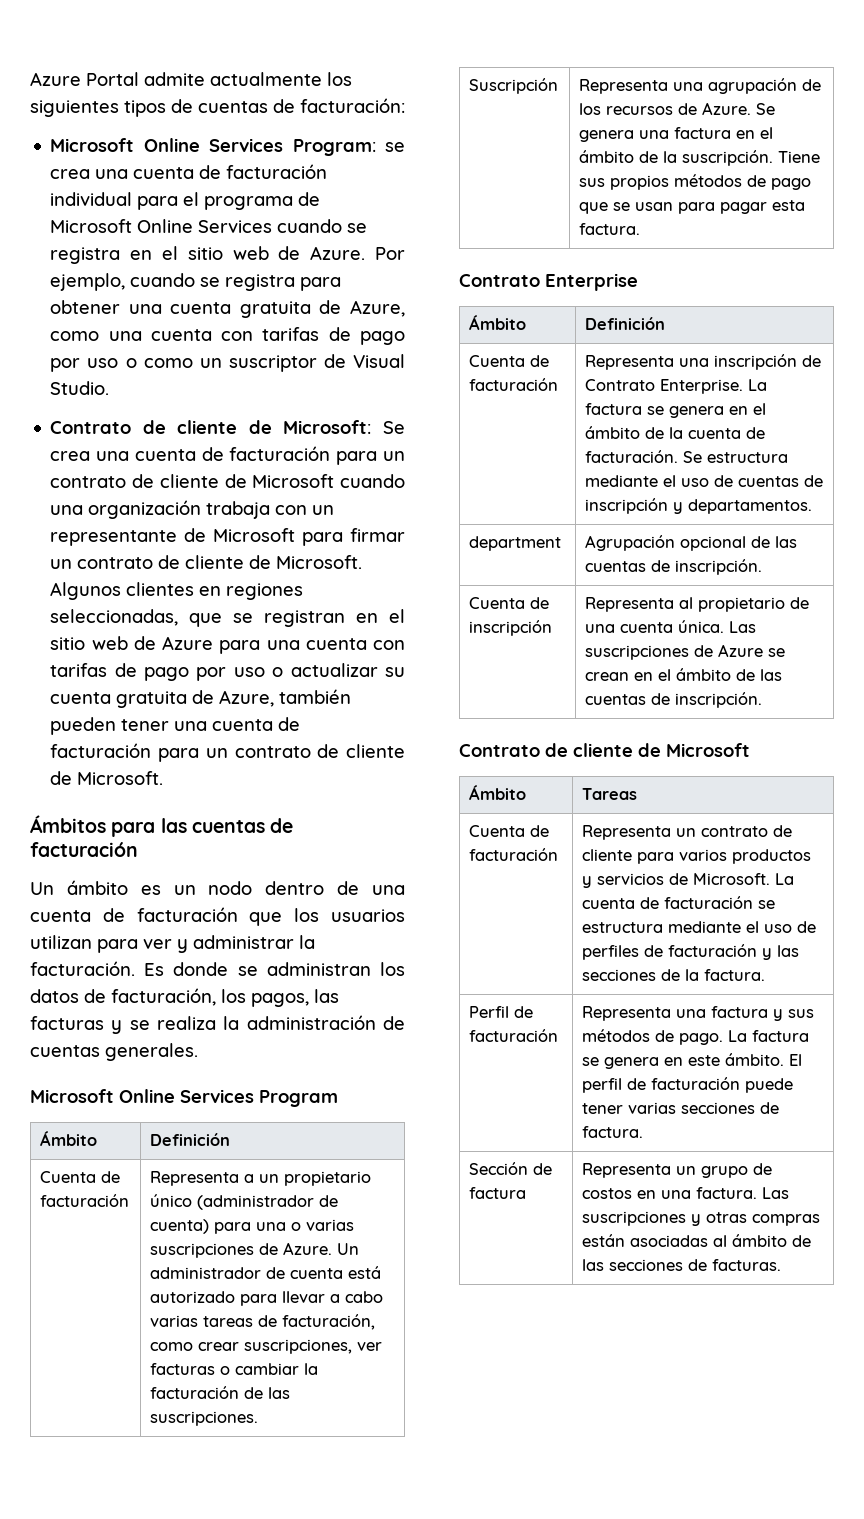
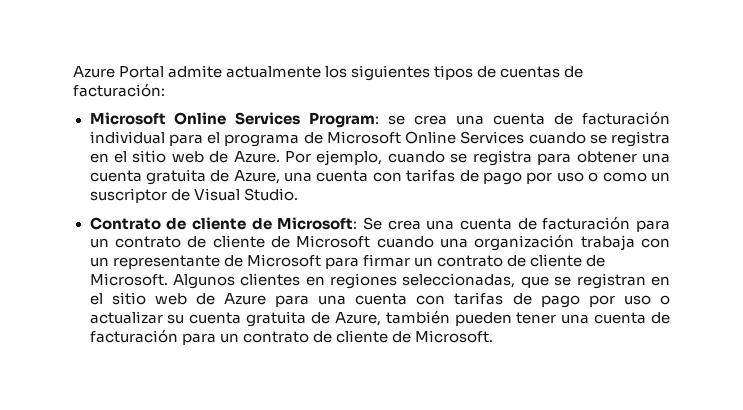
[50,331,100,341] como -> (280, 177) none
[30,815,294,837] [30,842,138,857] [30,880,405,895] [30,907,405,926] [30,935,315,953] [30,961,405,976] [30,988,339,1007] [30,1015,405,1034] [30,1043,198,1061] [30,1089,338,1107] [40,1131,98,1146] [150,1133,231,1146] [40,1171,121,1183] [40,1194,130,1207] [150,1171,372,1186] [150,1194,339,1210] [150,1219,355,1234] [150,1242,360,1258] [150,1266,382,1279] [150,1291,384,1306] [150,1314,376,1330] [150,1339,383,1354] [150,1363,319,1375] [150,1386,291,1399] [150,1411,259,1426] [469,78,559,94] [579,78,822,94] [579,102,776,115] [579,127,774,142] [579,150,821,166] [579,174,812,190] [579,200,806,214] [579,223,641,235] [459,273,638,291] [469,315,527,330] [585,317,666,330] [469,355,550,367] [469,378,559,391] [585,354,822,370] [585,379,768,394] [585,403,767,418] [585,426,766,439] [585,450,789,463] [585,475,824,487] [585,498,813,514] [469,536,562,551] [585,535,798,551] [585,559,763,575] [469,597,550,609] [469,620,553,636] [585,597,810,612] [585,620,757,633] [585,644,786,660] [585,668,783,681] [585,692,763,708] [459,743,750,757] [469,785,527,800] [582,788,638,800] [469,825,550,837] [469,848,559,861] [582,825,793,840] [582,849,812,864] [582,873,795,888] [582,896,776,909] [582,921,817,933] [582,944,800,960] [582,969,766,981] [469,1006,534,1018] [469,1029,559,1042] [582,1006,815,1021] [582,1029,810,1045] [582,1053,803,1069] [582,1077,794,1093] [582,1102,780,1114] [582,1126,644,1138] [469,1162,553,1175] [469,1187,527,1199] [582,1163,773,1178] [582,1187,790,1199] [582,1211,821,1226] [582,1234,812,1247] [582,1259,782,1271] // Ámbitos para las cuentas de facturación // Un ámbito es un nodo dentro de una cuenta de facturación que los usuarios utilizan para ver y administrar la facturación. Es donde se administran los datos de facturación, los pagos, las facturas y se realiza la administración de cuentas generales. // Microsoft Online Services Program // Ámbito | Definición // Cuenta de facturación | Representa a un propietario único (administrador de cuenta) para una o varias suscripciones de Azure. Un administrador de cuenta está autorizado para llevar a cabo varias tareas de facturación, como crear suscripciones, ver facturas o cambiar la facturación de las suscripciones. // Suscripción | Representa una agrupación de los recursos de Azure. Se genera una factura en el ámbito de la suscripción. Tiene sus propios métodos de pago que se usan para pagar esta factura. // Contrato Enterprise // Ámbito | Definición // Cuenta de facturación | Representa una inscripción de Contrato Enterprise. La factura se genera en el ámbito de la cuenta de facturación. Se estructura mediante el uso de cuentas de inscripción y departamentos. // department | Agrupación opcional de las cuentas de inscripción. // Cuenta de inscripción | Representa al propietario de una cuenta única. Las suscripciones de Azure se crean en el ámbito de las cuentas de inscripción. // Contrato de cliente de Microsoft // Ámbito | Tareas // Cuenta de facturación | Representa un contrato de cliente para varios productos y servicios de Microsoft. La cuenta de facturación se estructura mediante el uso de perfiles de facturación y las secciones de la factura. // Perfil de facturación | Representa una factura y sus métodos de pago. La factura se genera en este ámbito. El perfil de facturación puede tener varias secciones de factura. // Sección de factura | Representa un grupo de costos en una factura. Las suscripciones y otras compras están asociadas al ámbito de las secciones de facturas. -> (493, 336) none

